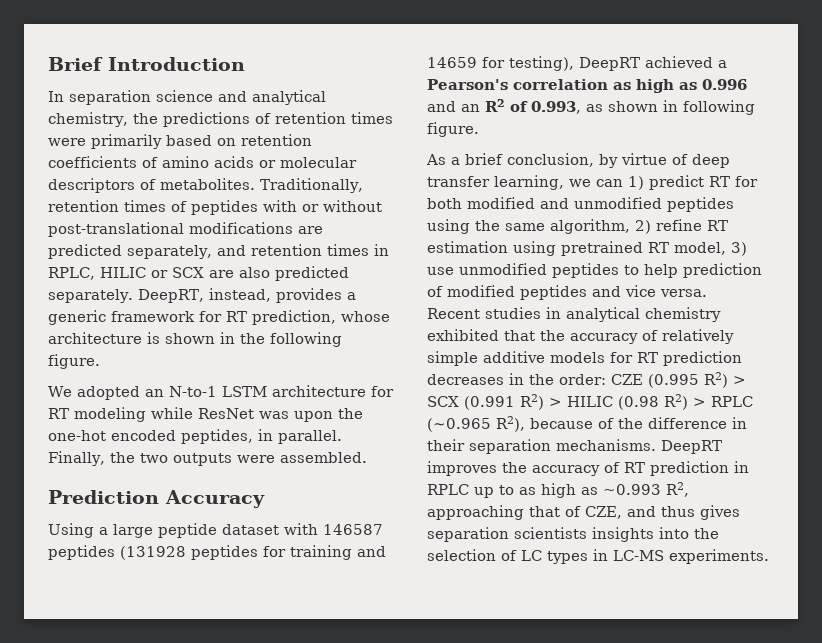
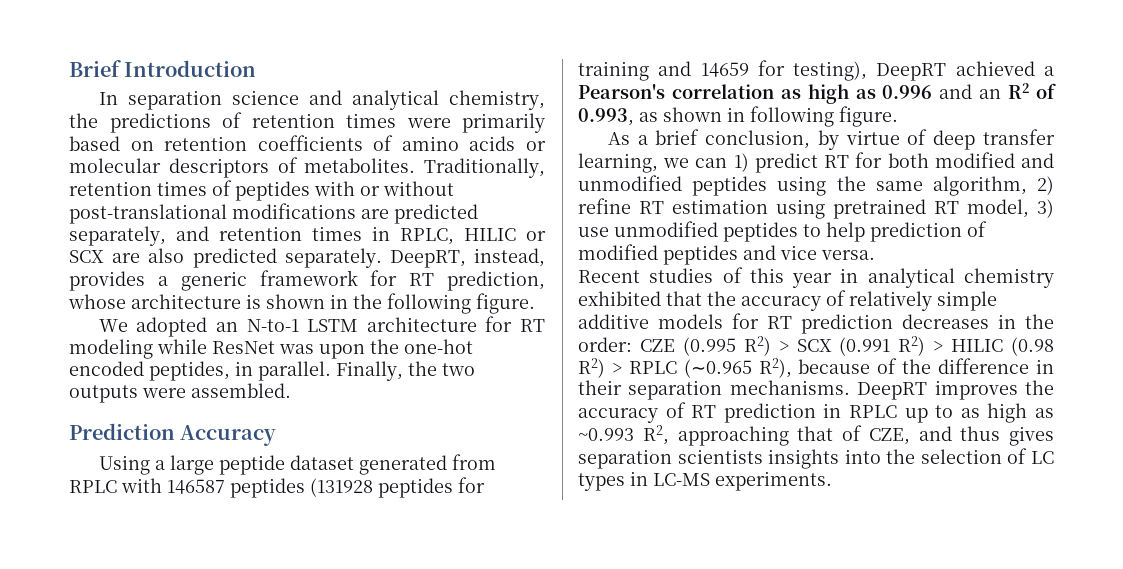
(279, 529) none -> [358,454,496,475] [69,480,117,493] generated from RPLC
(541, 313) none -> [722,267,833,288] of this year

